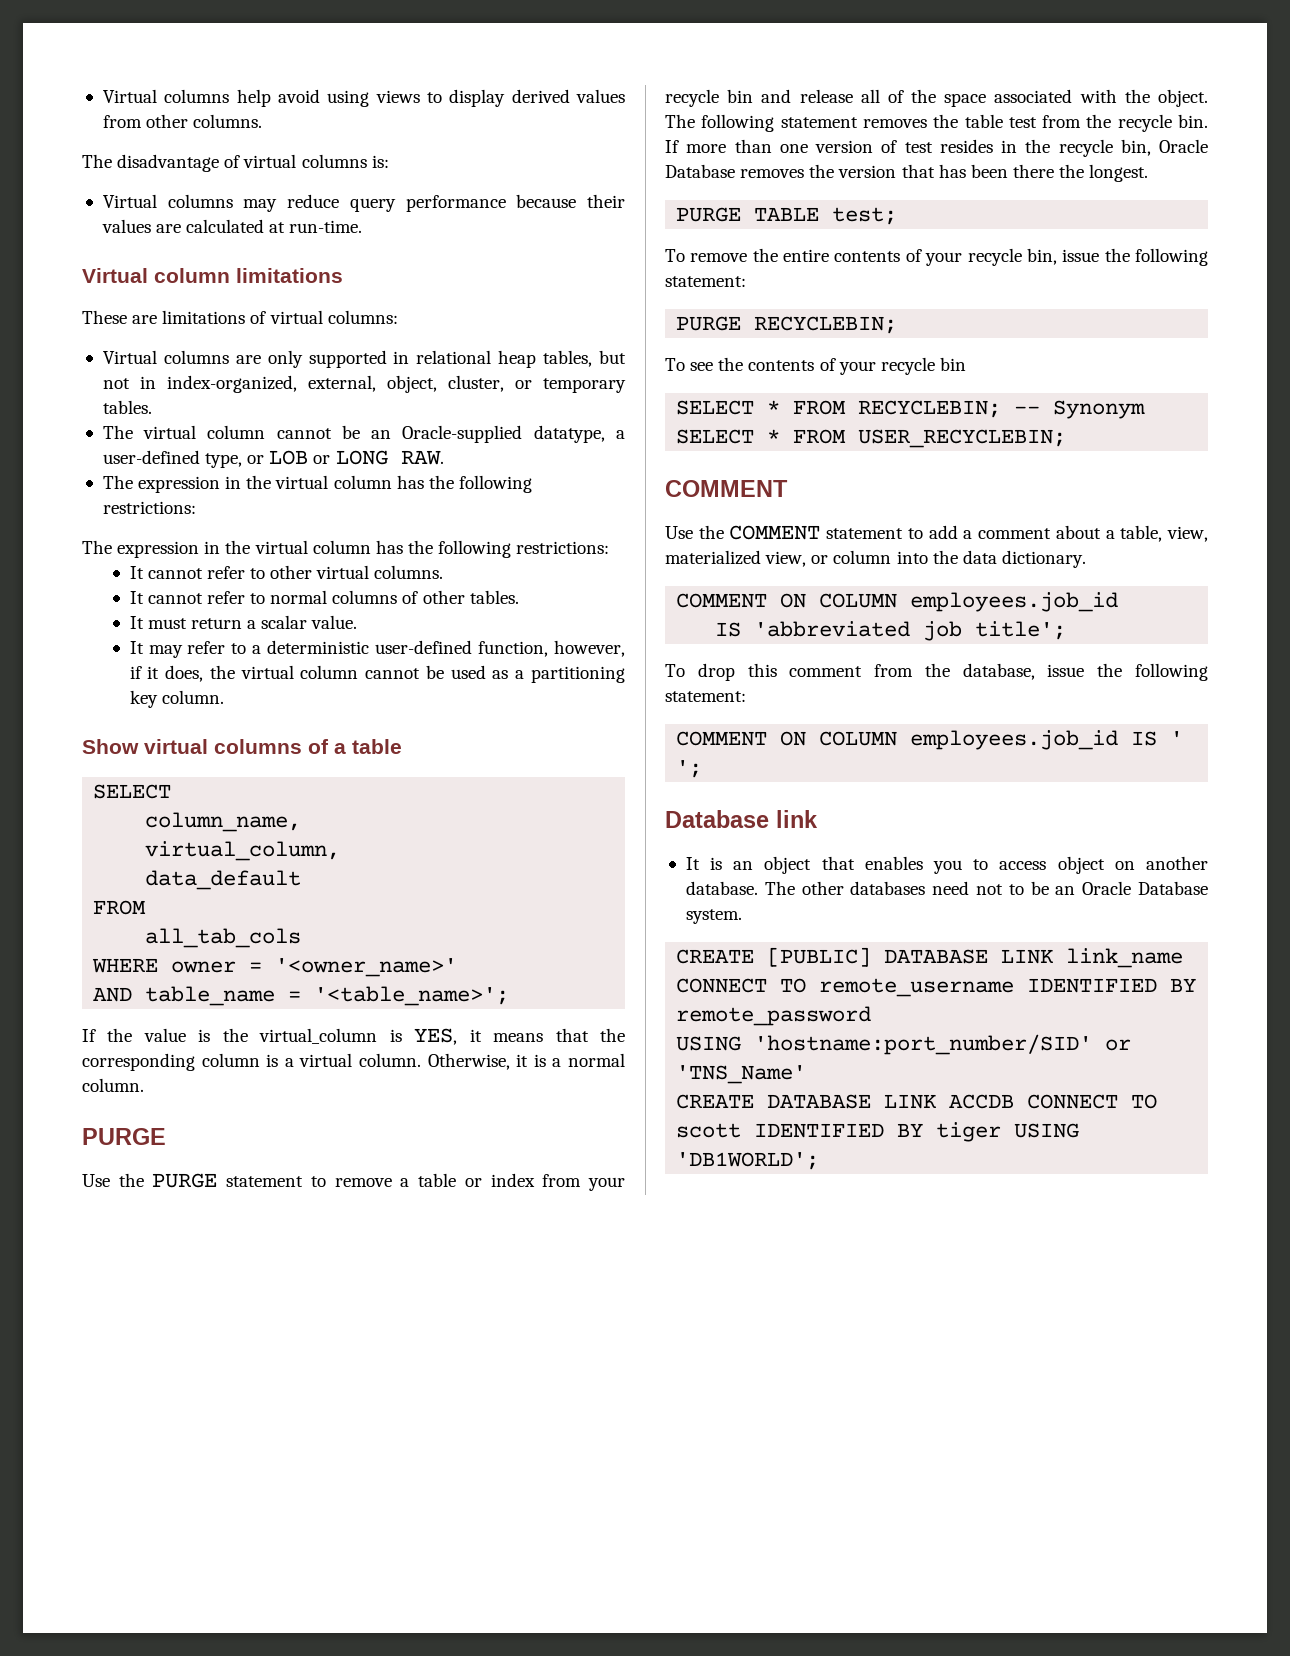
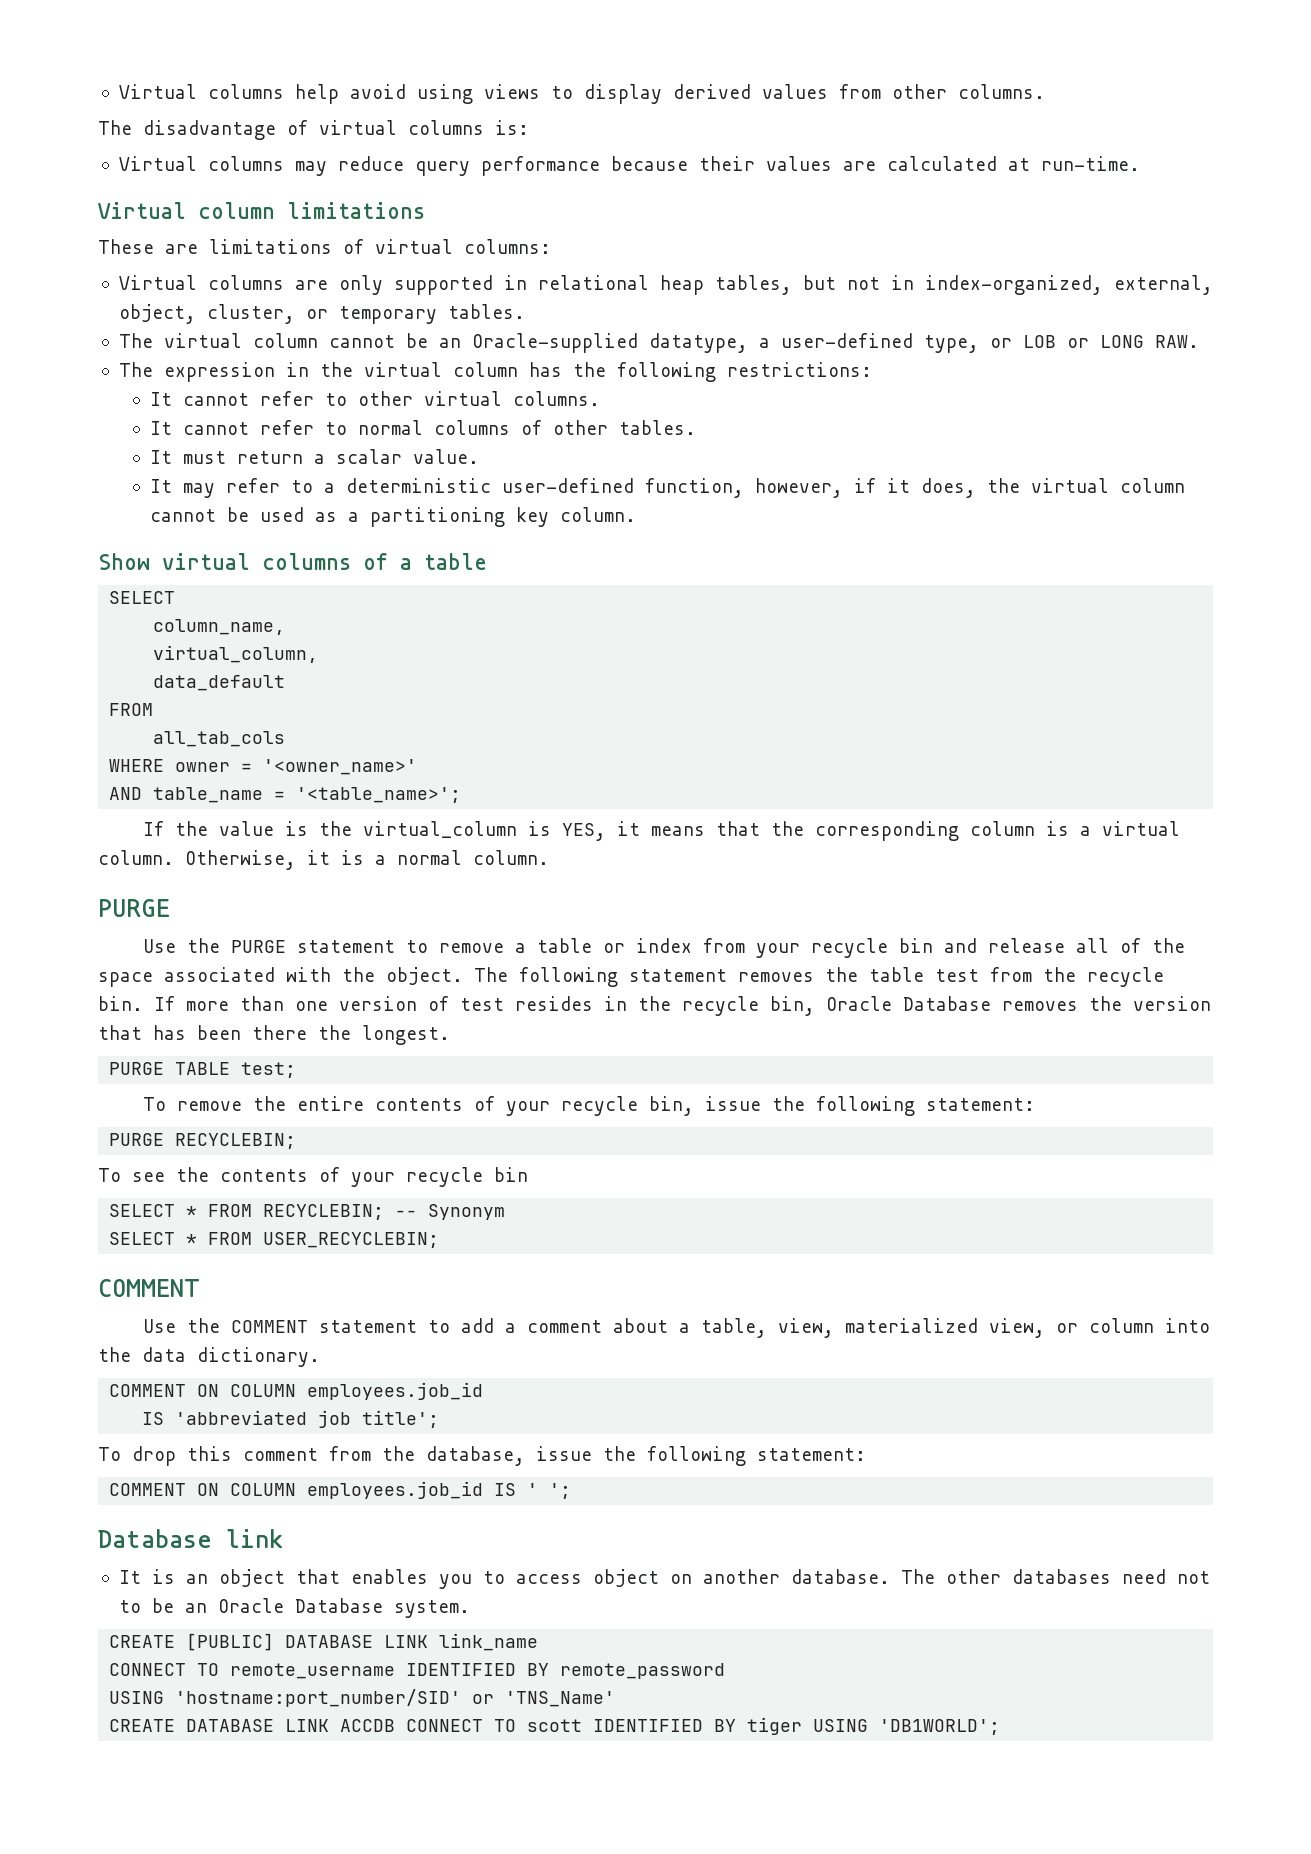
[82,540,610,558] // The expression in the virtual column has the following restrictions: -> (872, 369) none

